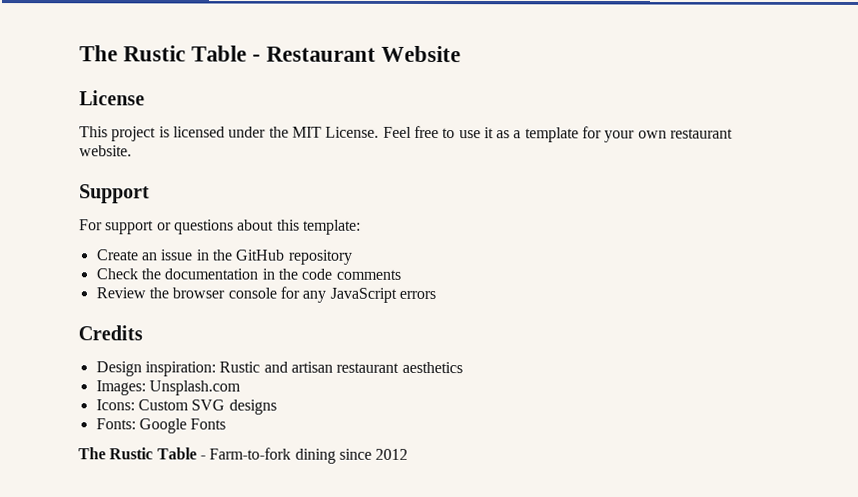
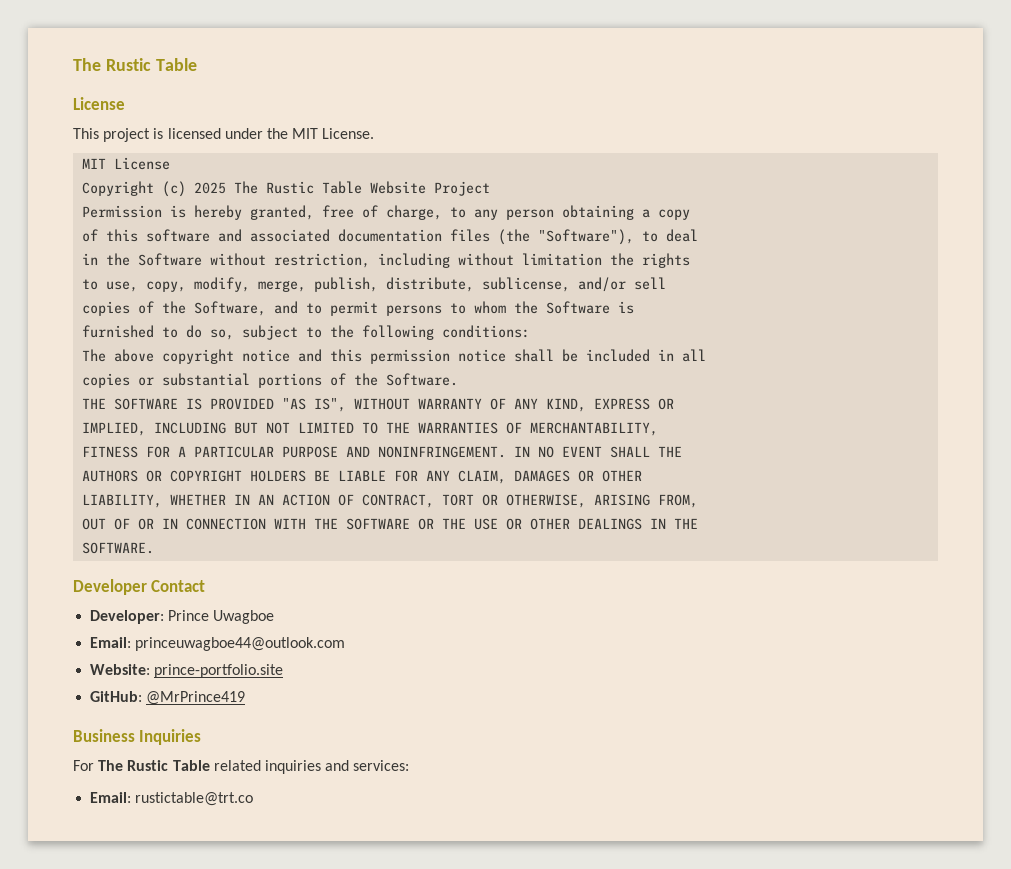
[79,45,462,63] The Rustic Table - Restaurant Website -> [73,58,197,71] The Rustic Table
[382,125,734,143] [79,145,132,157] [79,184,150,204] [79,219,361,235] [95,249,352,265] [95,268,401,280] [95,286,436,303] [78,325,143,341] [95,361,463,377] [95,380,241,396] [95,399,277,415] [95,418,227,434] [78,447,409,464] Feel free to use it as a template for your own restaurant website. // Support // For support or questions about this template: // Create an issue in the GitHub repository // Check the documentation in the code comments // Review the browser console for any JavaScript errors // Credits // Design inspiration: Rustic and artisan restaurant aesthetics // Images: Unsplash.com // Icons: Custom SVG designs // Fonts: Google Fonts // The Rustic Table - Farm-to-fork dining since 2012 -> [82,157,171,170] [82,181,491,197] [82,205,691,220] [82,229,699,245] [82,253,691,268] [82,277,667,292] [82,301,635,316] [82,325,531,340] [82,349,707,364] [82,373,459,388] [82,398,675,412] [82,422,659,436] [82,446,683,458] [82,470,643,484] [82,494,699,508] [82,518,699,530] [82,542,155,554] [73,579,206,595] [90,610,275,624] [90,637,346,651] [90,664,284,678] [90,691,246,705] [73,729,202,745] [73,760,410,774] [90,792,254,806] // MIT License // Copyright (c) 2025 The Rustic Table Website Project // Permission is hereby granted, free of charge, to any person obtaining a copy // of this software and associated documentation files (the "Software"), to deal // in the Software without restriction, including without limitation the rights // to use, copy, modify, merge, publish, distribute, sublicense, and/or sell // copies of the Software, and to permit persons to whom the Software is // furnished to do so, subject to the following conditions: // The above copyright notice and this permission notice shall be included in all // copies or substantial portions of the Software. // THE SOFTWARE IS PROVIDED "AS IS", WITHOUT WARRANTY OF ANY KIND, EXPRESS OR // IMPLIED, INCLUDING BUT NOT LIMITED TO THE WARRANTIES OF MERCHANTABILITY, // FITNESS FOR A PARTICULAR PURPOSE AND NONINFRINGEMENT. IN NO EVENT SHALL THE // AUTHORS OR COPYRIGHT HOLDERS BE LIABLE FOR ANY CLAIM, DAMAGES OR OTHER // LIABILITY, WHETHER IN AN ACTION OF CONTRACT, TORT OR OTHERWISE, ARISING FROM, // OUT OF OR IN CONNECTION WITH THE SOFTWARE OR THE USE OR OTHER DEALINGS IN THE // SOFTWARE. // Developer Contact // Developer: Prince Uwagboe // Email: princeuwagboe44@outlook.com // Website: prince-portfolio.site // GitHub: @MrPrince419 // Business Inquiries // For The Rustic Table related inquiries and services: // Email: rustictable@trt.co

